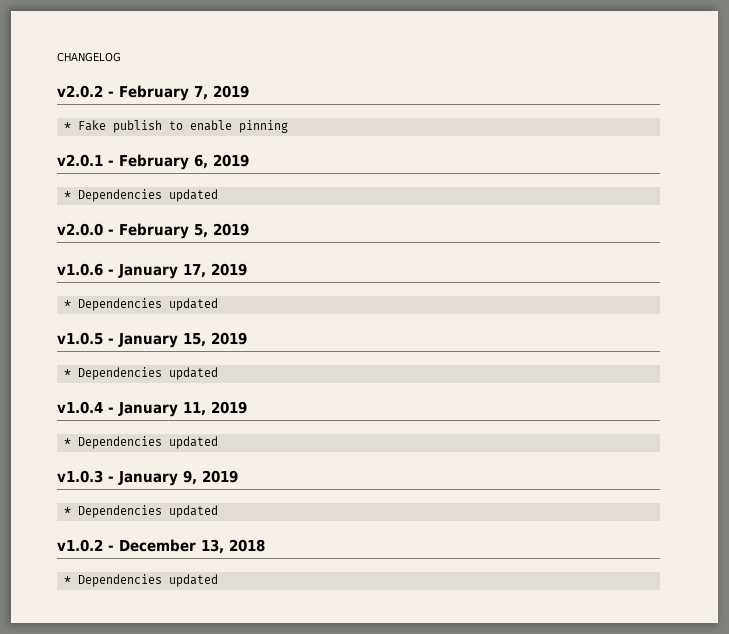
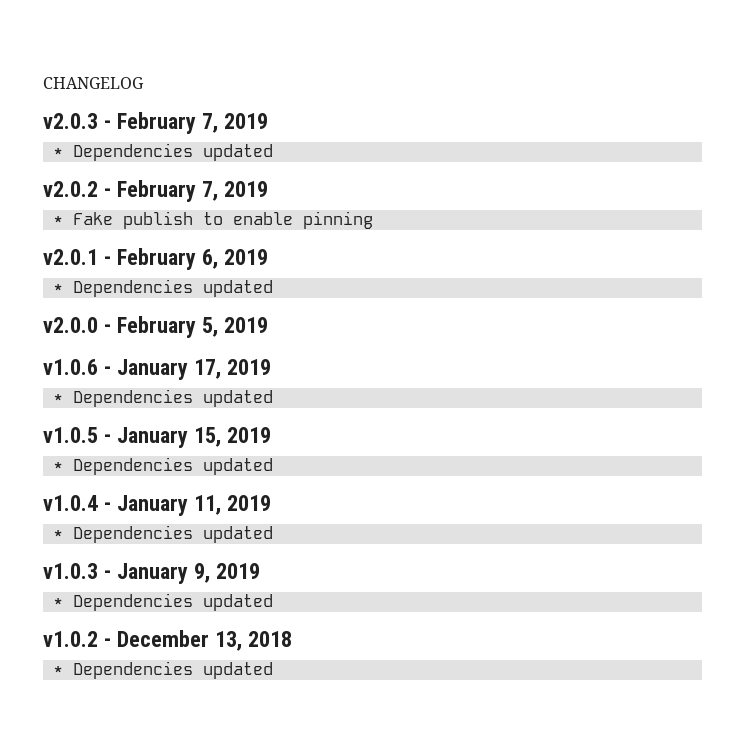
(121, 57) none -> [43,112,268,134] [52,143,273,161] // v2.0.3 - February 7, 2019 // * Dependencies updated

